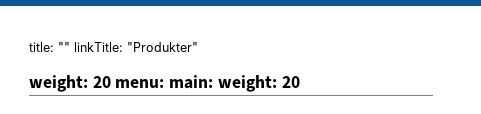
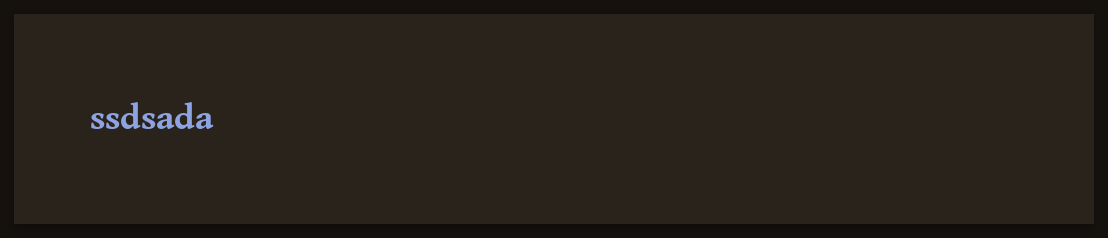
[29,42,198,52] [29,75,300,92] title: "" linkTitle: "Produkter" // weight: 20 menu: main: weight: 20 -> [90,102,214,129] ssdsada

